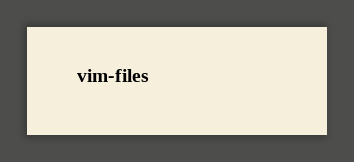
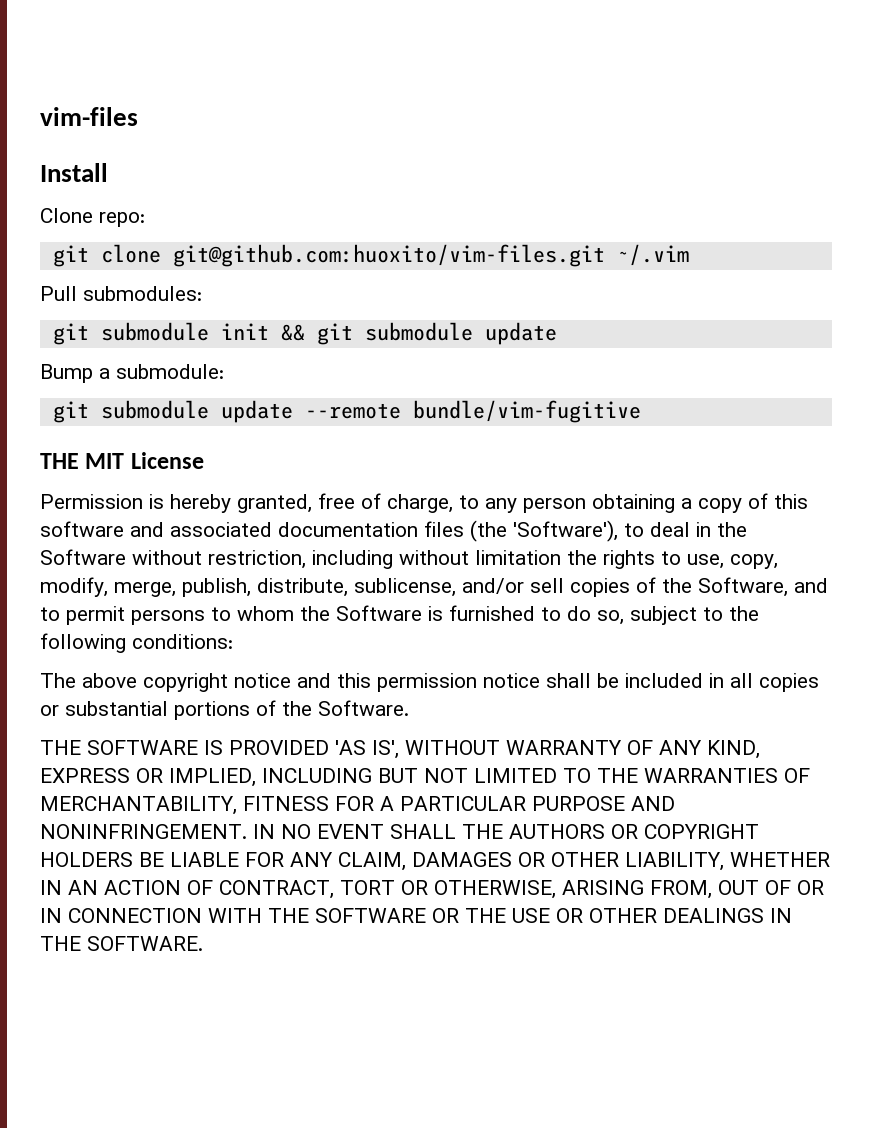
(149, 75) none -> [40,163,108,182] [40,208,145,227] [52,244,689,267] [40,286,202,301] [52,322,557,345] [40,364,224,383] [52,400,641,423] [40,452,204,469] [40,493,808,513] [40,520,747,542] [40,549,778,569] [40,577,828,597] [40,605,759,625] [40,633,233,653] [40,673,819,692] [40,700,409,720] [40,740,760,759] [40,768,810,787] [40,796,675,815] [40,824,759,839] [40,852,830,871] [40,880,824,899] [40,908,792,923] [40,936,203,951] // Install // Clone repo: // git clone git@github.com:huoxito/vim-files.git ~/.vim // Pull submodules: // git submodule init && git submodule update // Bump a submodule: // git submodule update --remote bundle/vim-fugitive // THE MIT License // Permission is hereby granted, free of charge, to any person obtaining a copy of this software and associated documentation files (the 'Software'), to deal in the Software without restriction, including without limitation the rights to use, copy, modify, merge, publish, distribute, sublicense, and/or sell copies of the Software, and to permit persons to whom the Software is furnished to do so, subject to the following conditions: // The above copyright notice and this permission notice shall be included in all copies or substantial portions of the Software. // THE SOFTWARE IS PROVIDED 'AS IS', WITHOUT WARRANTY OF ANY KIND, EXPRESS OR IMPLIED, INCLUDING BUT NOT LIMITED TO THE WARRANTIES OF MERCHANTABILITY, FITNESS FOR A PARTICULAR PURPOSE AND NONINFRINGEMENT. IN NO EVENT SHALL THE AUTHORS OR COPYRIGHT HOLDERS BE LIABLE FOR ANY CLAIM, DAMAGES OR OTHER LIABILITY, WHETHER IN AN ACTION OF CONTRACT, TORT OR OTHERWISE, ARISING FROM, OUT OF OR IN CONNECTION WITH THE SOFTWARE OR THE USE OR OTHER DEALINGS IN THE SOFTWARE.

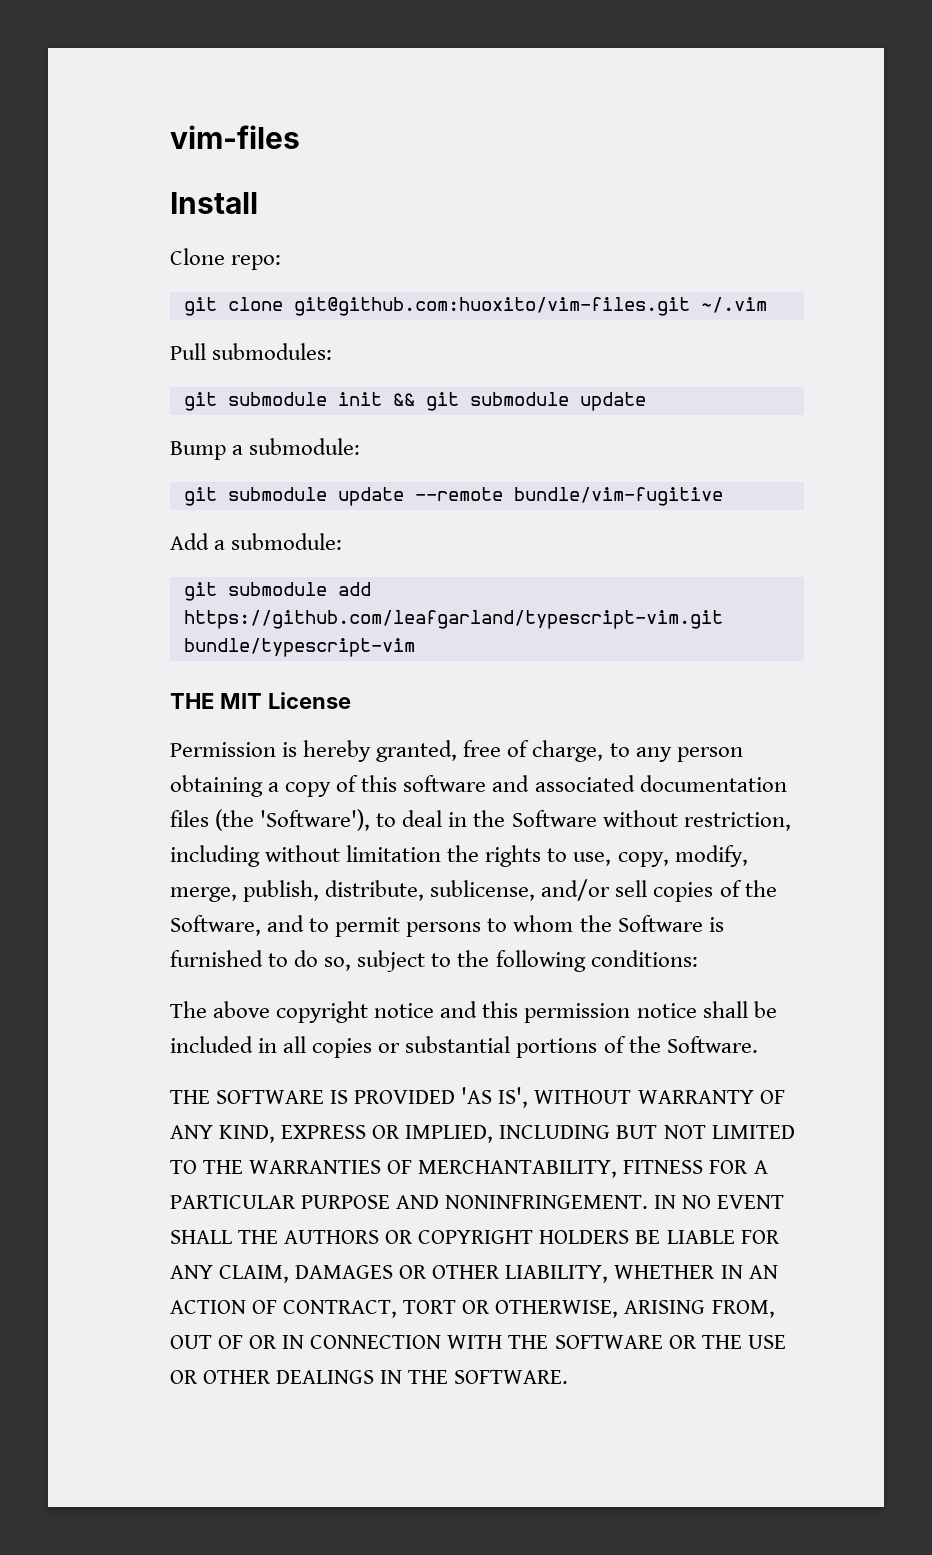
(641, 411) none -> [170,533,343,550] [183,582,371,601] [183,610,723,629] [183,638,415,657] // Add a submodule: // git submodule add https://github.com/leafgarland/typescript-vim.git bundle/typescript-vim

